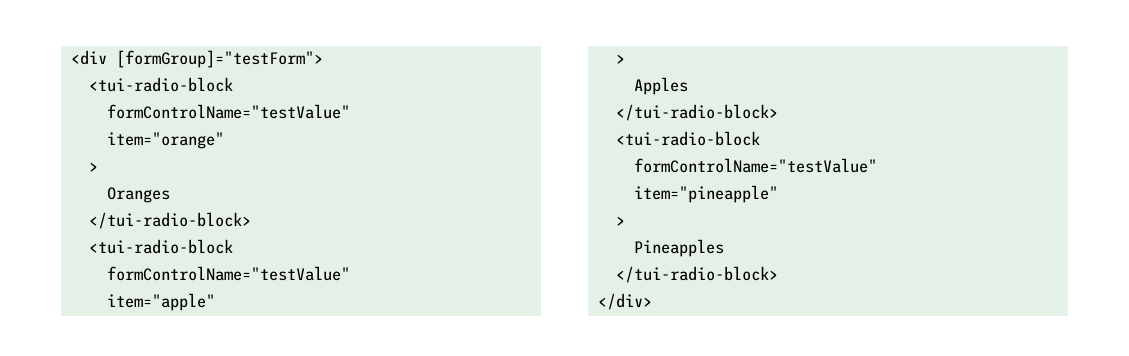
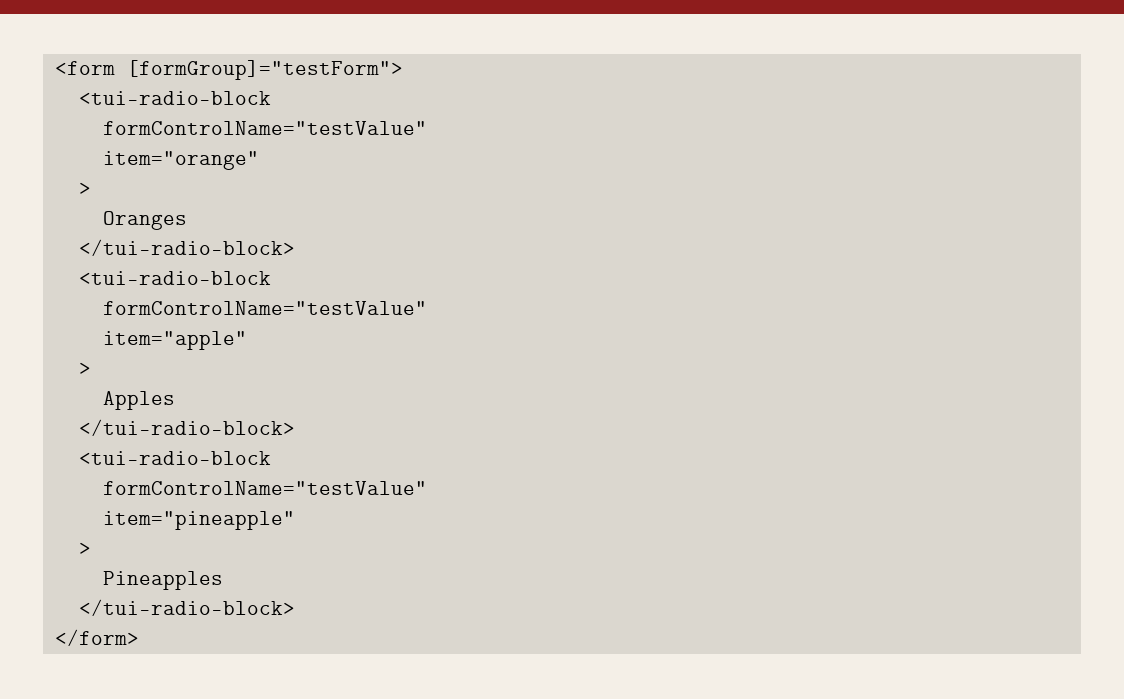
[70,50,107,65] <div -> [55,61,115,75] <form
[597,293,652,310] </div> -> [55,629,139,646] </form>

